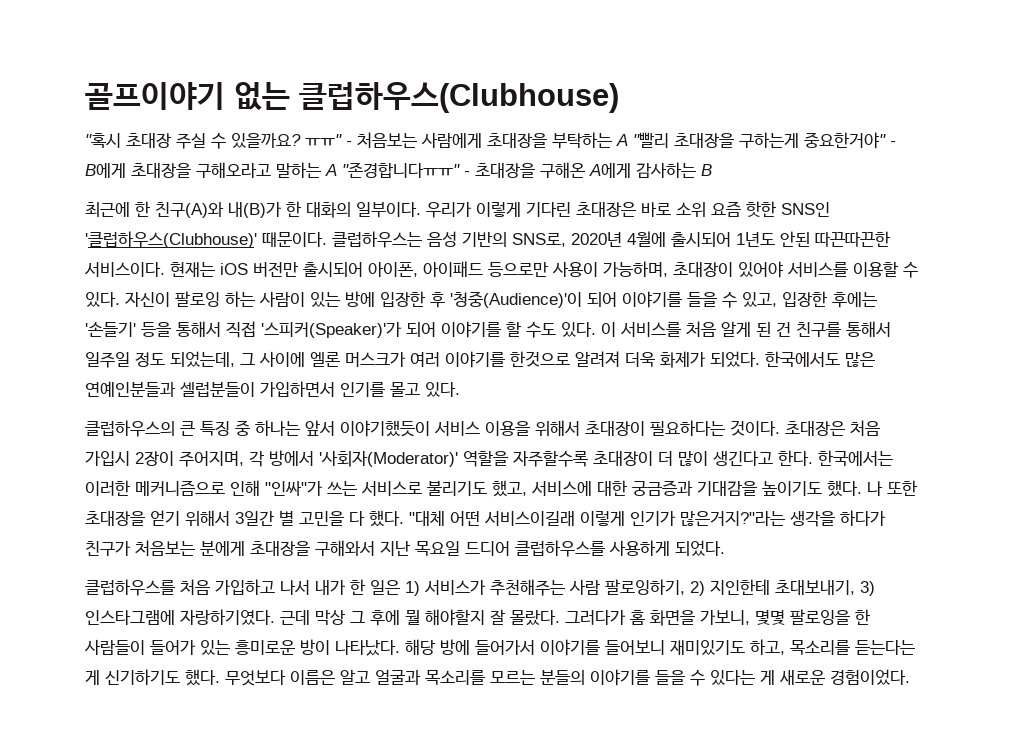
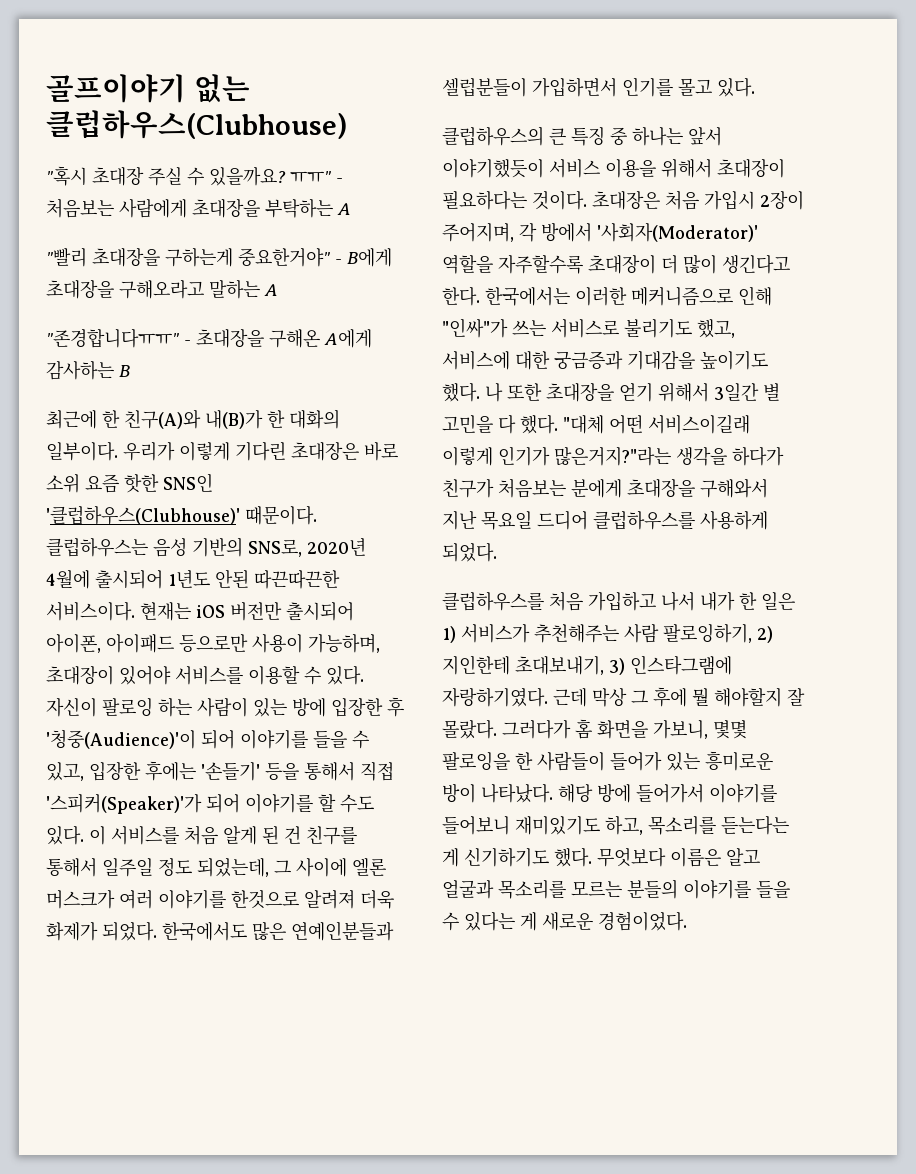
(628, 140) none -> (351, 209) //
(337, 170) none -> (278, 290) //

